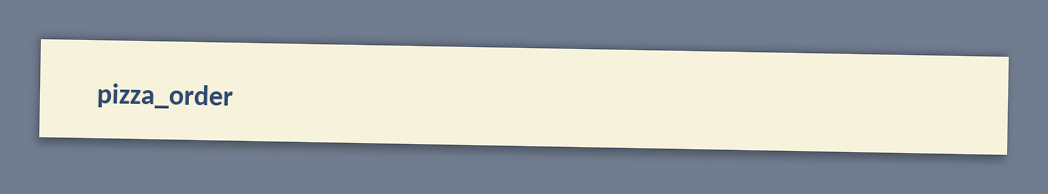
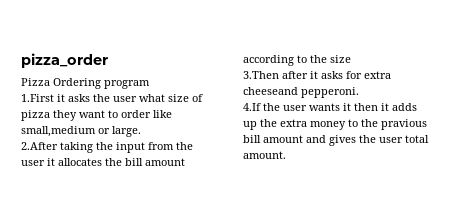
(234, 96) none -> [21,78,150,89] [21,94,203,102] [21,110,172,121] [21,126,141,137] [21,142,193,153] [21,158,185,166] [243,55,351,66] [243,71,391,79] [243,87,359,98] [243,103,417,111] [243,119,427,130] [243,135,429,146] [243,151,286,159] // Pizza Ordering program // 1.First it asks the user what size of pizza they want to order like small,medium or large. // 2.After taking the input from the user it allocates the bill amount according to the size // 3.Then after it asks for extra cheeseand pepperoni. // 4.If the user wants it then it adds up the extra money to the pravious bill amount and gives the user total amount.

